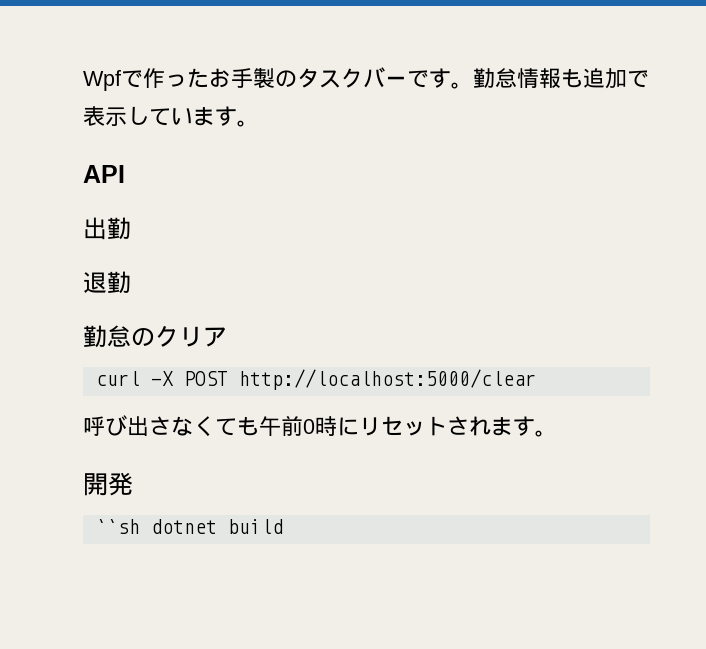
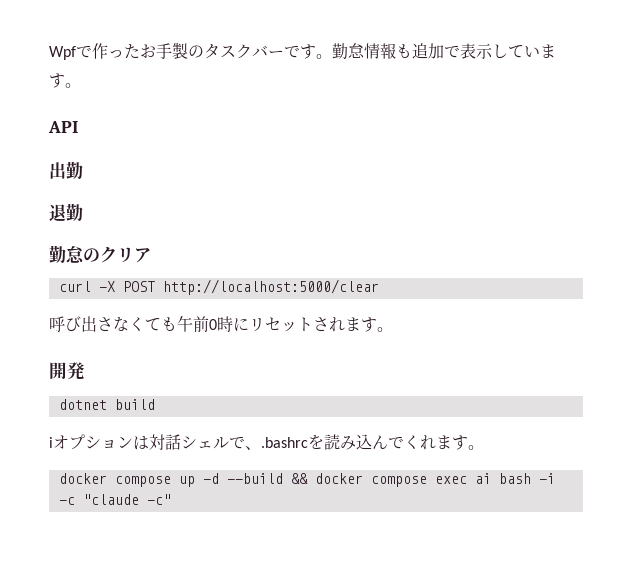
[95,519,140,534] ``sh -> (85, 371) none
(283, 526) none -> [49,434,484,450] [58,473,555,487] [58,494,171,505] // iオプションは対話シェルで、.bashrcを読み込んでくれます。 // docker compose up -d --build && docker compose exec ai bash -i -c "claude -c"

